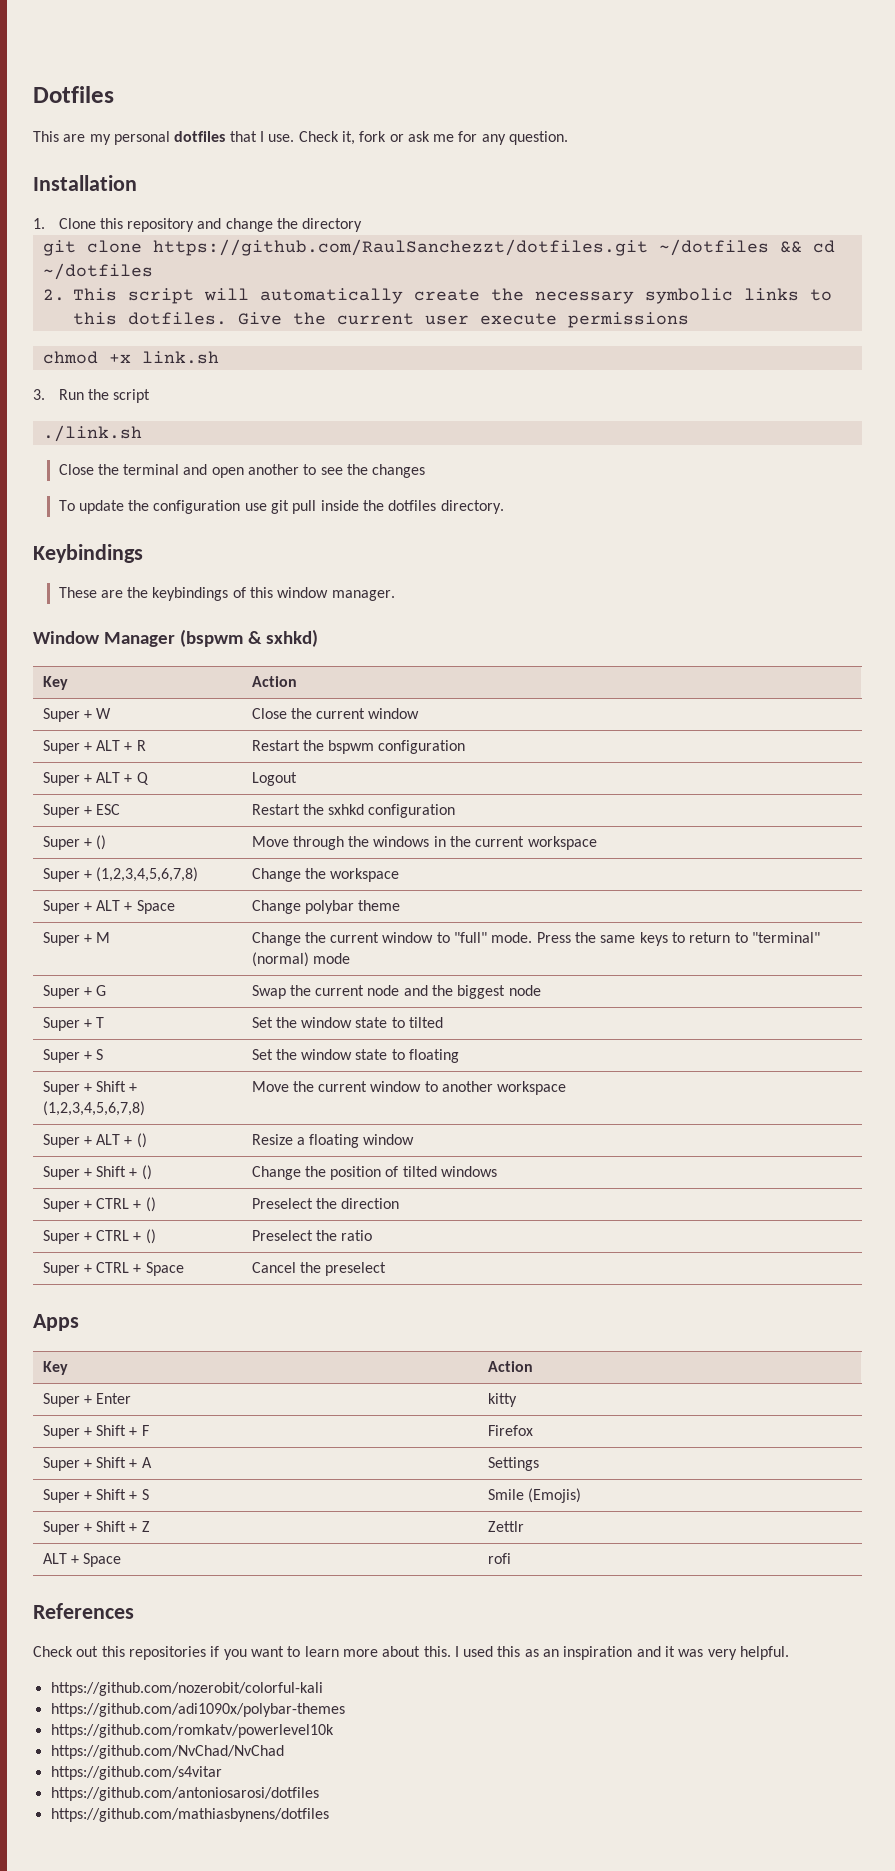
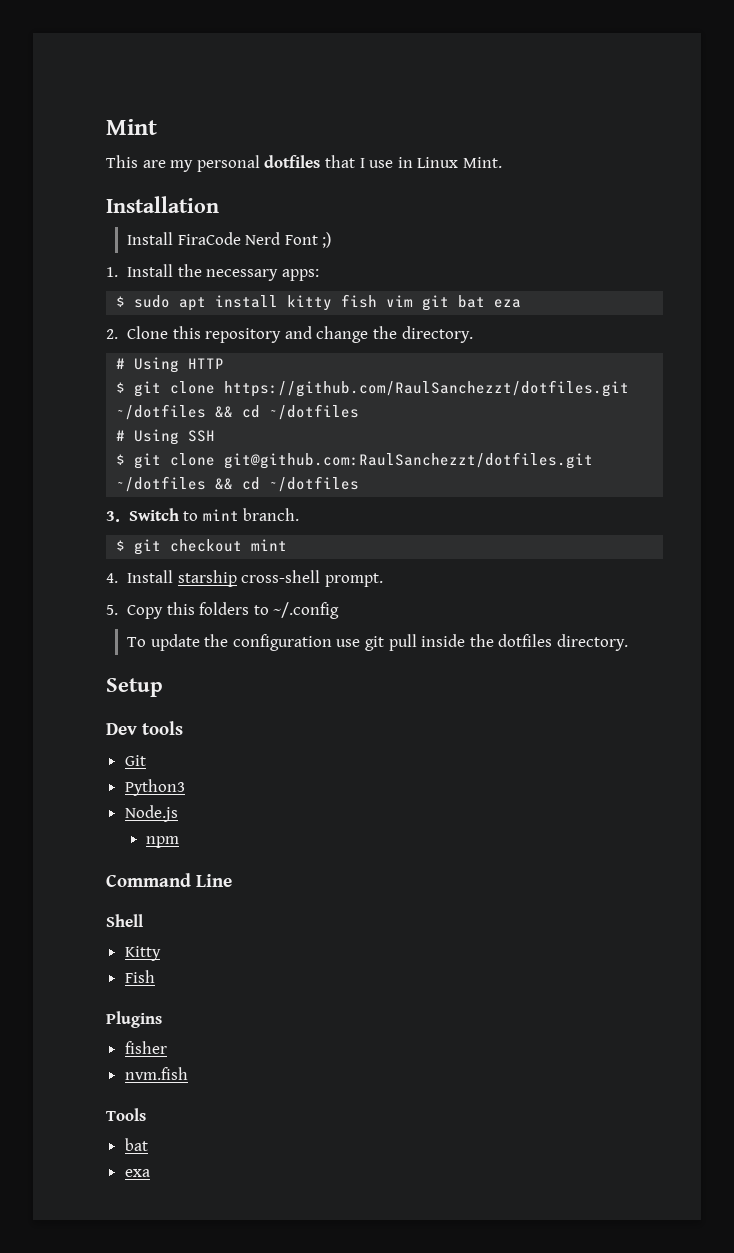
[33,86,114,103] Dotfiles -> [106,119,157,135] Mint
[268,131,569,145] [33,175,137,191] [33,218,45,229] use. Check it, fork or ask me for any question. // Installation // 1. -> [369,157,502,168] [106,196,219,213] [127,232,332,248] [106,264,319,281] [116,294,522,311] [106,329,118,339] use in Linux Mint. // Installation // Install FiraCode Nerd Font ;) // 1. Install the necessary apps: // $ sudo apt install kitty fish vim git bat eza // 2.
[302,218,363,232] directory // -> [401,326,473,343] [116,357,225,373] [116,382,126,393] directory. // # Using HTTP // $
[42,288,832,304] [72,312,689,328] [42,351,219,364] [33,389,151,403] [42,425,142,442] [58,464,426,478] 2. This script will automatically create the necessary symbolic links to this dotfiles. Give the current user execute permissions // chmod +x link.sh // 3. Run the script // ./link.sh // Close the terminal and open another to see the changes -> [116,429,216,445] [116,452,594,469] [116,476,360,492] [106,508,300,522] [116,539,288,555] [106,570,383,587] [106,602,340,619] # Using SSH // $ git clone git@github.com:RaulSanchezzt/dotfiles.git ~/dotfiles && cd ~/dotfiles // 3. Switch to mint branch. // $ git checkout mint // 4. Install starship cross-shell prompt. // 5. Copy this folders to ~/.config
[33,544,143,563] [58,587,395,601] [33,629,318,647] [42,676,68,690] [251,676,297,687] [42,708,112,722] [251,708,420,719] [42,740,146,754] [251,740,466,754] [42,772,149,786] [251,772,297,786] [42,804,121,818] [251,804,456,818] [42,835,107,850] [251,836,597,850] [42,867,199,882] [251,868,400,882] [42,900,175,914] [251,900,401,914] [42,932,111,946] [251,932,820,946] [251,952,350,967] [42,985,107,999] [251,985,541,999] [42,1017,105,1031] [251,1017,444,1028] [42,1049,104,1063] [251,1049,460,1063] [42,1081,138,1095] [42,1101,145,1116] [251,1081,567,1095] [42,1133,147,1148] [251,1134,415,1148] [42,1165,152,1180] [251,1166,498,1180] [42,1197,156,1212] [251,1198,400,1209] [42,1229,156,1244] [251,1230,373,1241] [42,1262,184,1276] [251,1262,387,1276] [33,1314,79,1331] [42,1361,68,1375] [487,1361,533,1372] [42,1393,132,1407] [487,1393,517,1407] [42,1425,149,1439] [487,1425,533,1436] [42,1457,152,1471] [487,1457,539,1471] [42,1489,149,1503] [487,1488,581,1503] [42,1521,150,1535] [487,1521,524,1532] [42,1553,122,1567] [487,1553,511,1564] [33,1603,134,1619] [33,1646,790,1660] [50,1682,323,1696] [50,1703,345,1717] [50,1724,334,1738] [50,1745,284,1759] [50,1766,222,1780] [50,1787,319,1801] [50,1808,329,1822] Keybindings // These are the keybindings of this window manager. // Window Manager (bspwm & sxhkd) // Key | Action // Super + W | Close the current window // Super + ALT + R | Restart the bspwm configuration // Super + ALT + Q | Logout // Super + ESC | Restart the sxhkd configuration // Super + () | Move through the windows in the current workspace // Super + (1,2,3,4,5,6,7,8) | Change the workspace // Super + ALT + Space | Change polybar theme // Super + M | Change the current window to "full" mode. Press the same keys to return to "terminal" (normal) mode // Super + G | Swap the current node and the biggest node // Super + T | Set the window state to tilted // Super + S | Set the window state to floating // Super + Shift + (1,2,3,4,5,6,7,8) | Move the current window to another workspace // Super + ALT + () | Resize a floating window // Super + Shift + () | Change the position of tilted windows // Super + CTRL + () | Preselect the direction // Super + CTRL + () | Preselect the ratio // Super + CTRL + Space | Cancel the preselect // Apps // Key | Action // Super + Enter | kitty // Super + Shift + F | Firefox // Super + Shift + A | Settings // Super + Shift + S | Smile (Emojis) // Super + Shift + Z | Zettlr // ALT + Space | rofi // References // Check out this repositories if you want to learn more about this. I used this as an inspiration and it was very helpful. // https://github.com/nozerobit/colorful-kali // https://github.com/adi1090x/polybar-themes // https://github.com/romkatv/powerlevel10k // https://github.com/NvChad/NvChad // https://github.com/s4vitar // https://github.com/antoniosarosi/dotfiles // https://github.com/mathiasbynens/dotfiles -> [106,678,163,697] [106,721,184,735] [124,755,146,766] [124,779,185,796] [124,805,178,822] [145,836,179,848] [106,873,233,887] [106,914,143,927] [124,946,161,961] [124,970,155,983] [106,1011,162,1028] [124,1041,167,1054] [124,1067,188,1080] [106,1108,146,1121] [124,1138,148,1151] [124,1169,150,1177] Setup // Dev tools // Git // Python3 // Node.js // npm // Command Line // Shell // Kitty // Fish // Plugins // fisher // nvm.fish // Tools // bat // exa

